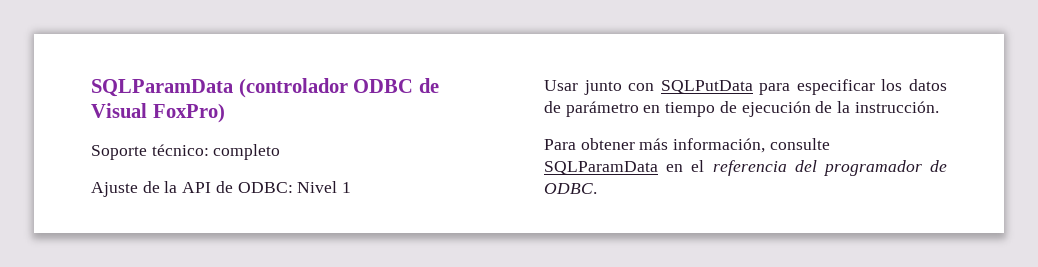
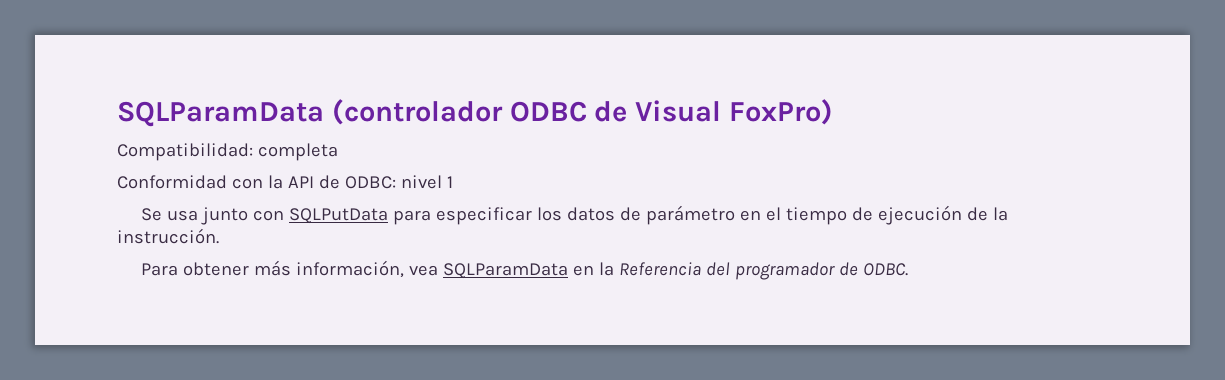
[91,144,281,160] [91,181,160,197] Soporte técnico: completo // Ajuste de -> [117,143,338,161] [117,175,263,189] Compatibilidad: completa // Conformidad con
[297,181,338,193] Nivel -> [400,175,442,189] nivel
[544,80,578,91] Usar -> [141,208,199,221] Se usa
(661, 109) none -> [766,207,782,221] el
[769,138,830,150] consulte -> [409,265,439,276] vea
[691,160,787,176] el referencia -> [599,262,702,276] la Referencia

